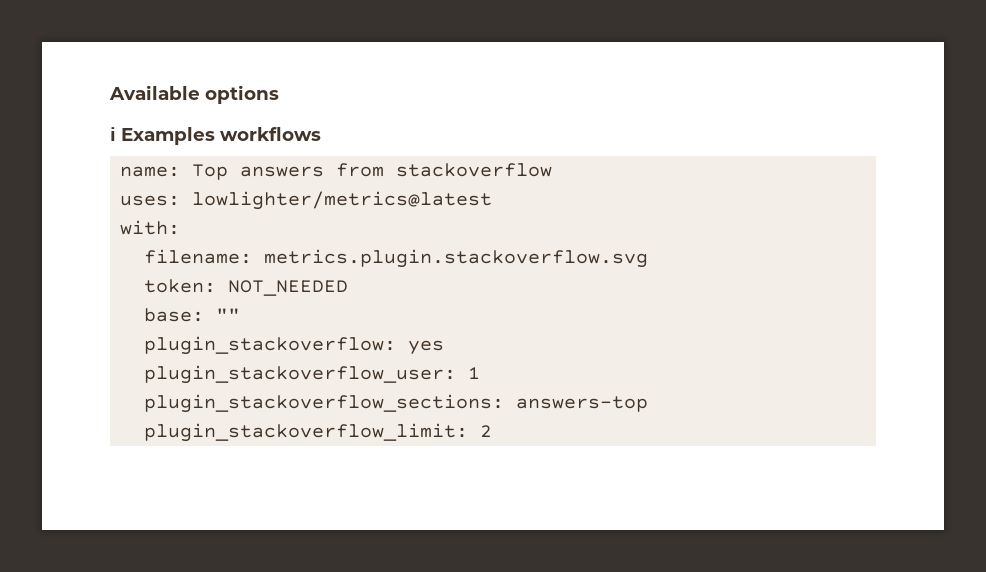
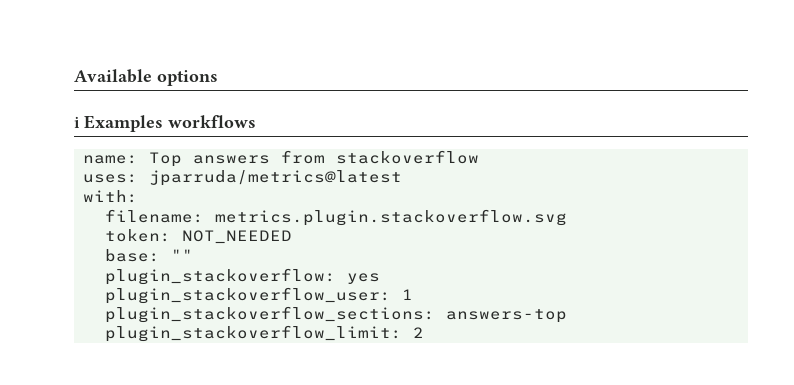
[192,191,493,210] lowlighter/metrics@latest -> [149,170,402,186] jparruda/metrics@latest

